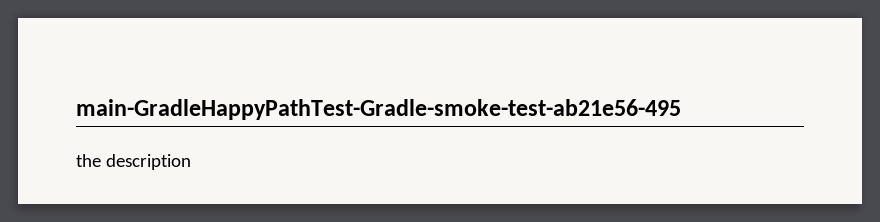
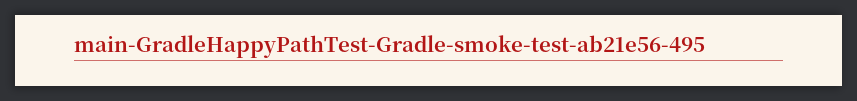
[76,154,191,170] // the description -> (705, 46) none

